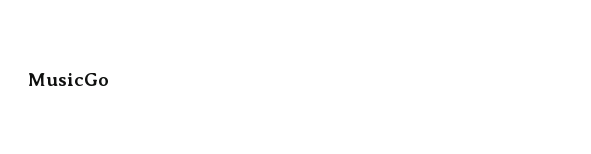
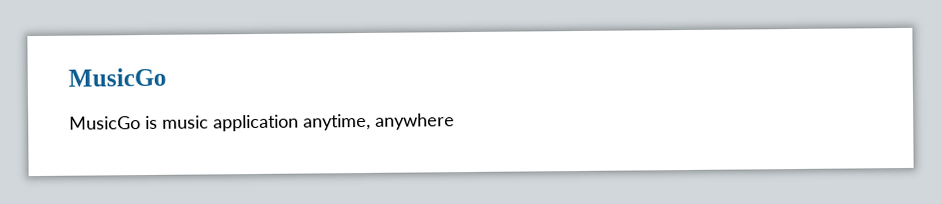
[28,73,109,86] MusicGo -> [68,67,167,87] [69,113,455,132] MusicGo // MusicGo is music application anytime, anywhere

